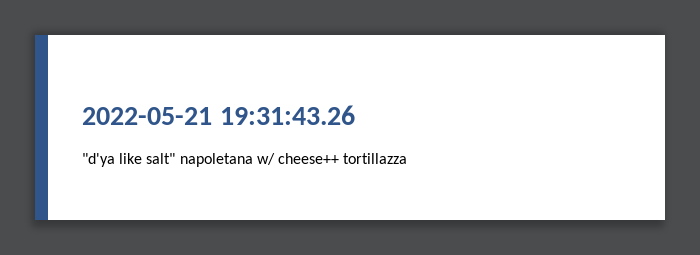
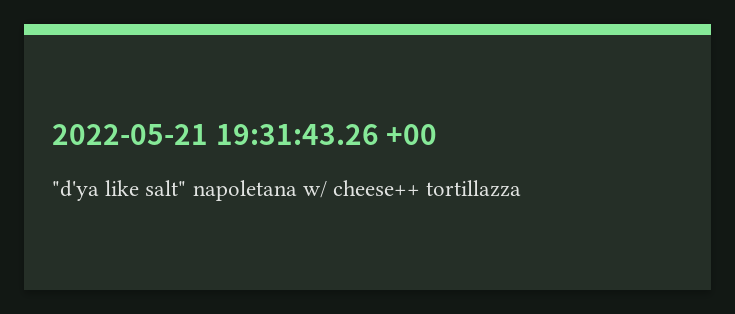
(355, 115) none -> [386,124,438,145] +00

